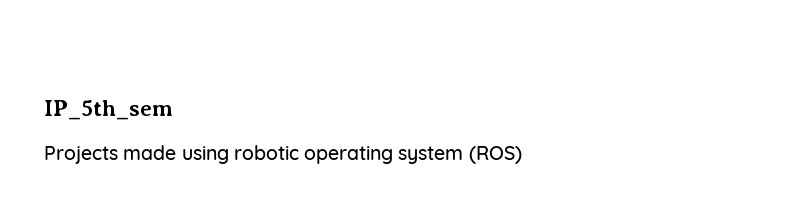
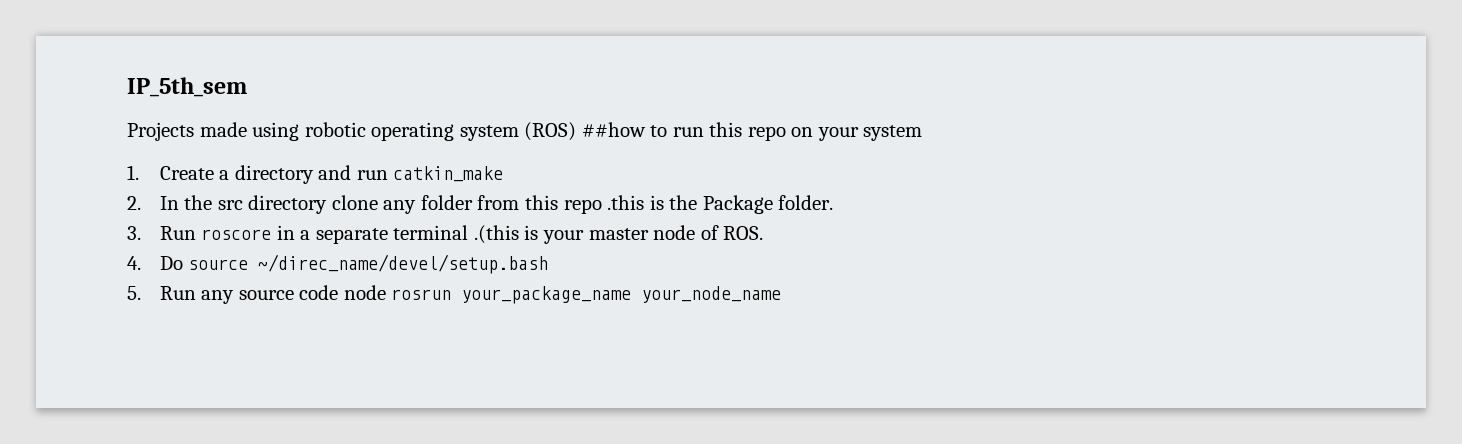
(522, 155) none -> [581,122,923,141] [127,165,504,184] [127,195,834,214] [127,225,764,244] [127,254,549,274] [127,285,782,304] ##how to run this repo on your system // 1. Create a directory and run catkin_make // 2. In the src directory clone any folder from this repo .this is the Package folder. // 3. Run roscore in a separate terminal .(this is your master node of ROS. // 4. Do source ~/direc_name/devel/setup.bash // 5. Run any source code node rosrun your_package_name your_node_name

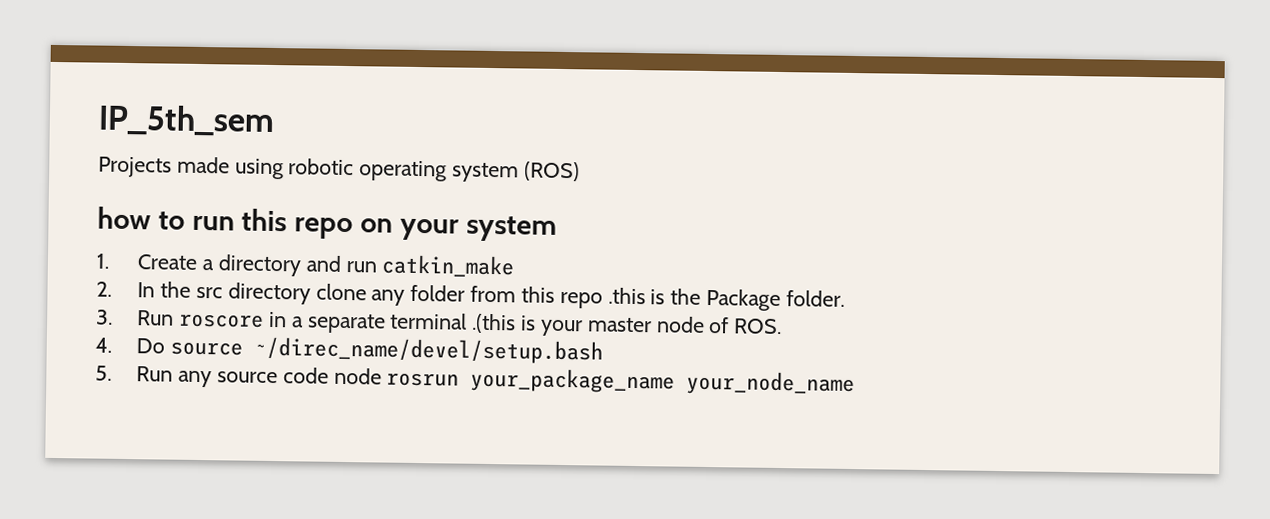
[581,122,646,137] ##how -> [97,206,151,230] // how

